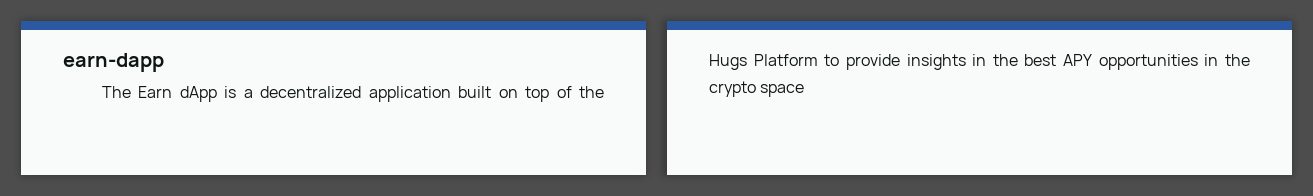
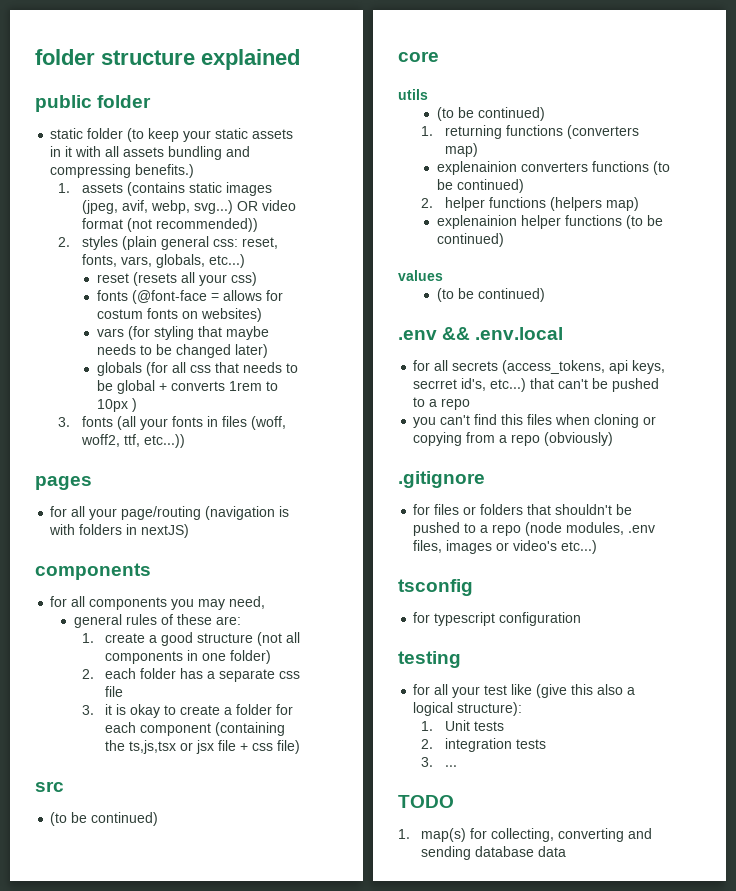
[63,53,164,72] [101,86,604,102] [709,54,1250,70] [709,81,805,97] earn-dapp // The Earn dApp is a decentralized application built on top of the Hugs Platform to provide insights in the best APY opportunities in the crypto space -> [35,49,300,70] [35,95,152,112] [50,128,294,142] [50,146,251,160] [50,164,195,178] [58,182,272,196] [81,200,296,214] [81,218,258,232] [58,236,278,250] [81,254,245,268] [96,272,257,286] [96,290,283,304] [96,308,262,322] [96,326,269,340] [96,344,268,358] [96,362,298,376] [96,380,278,394] [96,398,137,412] [58,416,286,430] [80,434,185,448] [35,476,92,490] [50,506,290,520] [49,524,190,538] [35,563,151,580] [50,596,266,610] [73,614,241,628] [81,632,300,646] [104,650,271,664] [81,668,300,682] [104,686,123,697] [81,704,293,718] [104,722,285,736] [104,740,300,754] [35,781,64,792] [50,812,159,826] [398,51,439,62] [398,89,428,100] [436,107,545,121] [421,125,639,139] [444,143,478,157] [436,161,670,175] [436,179,524,193] [421,197,639,211] [436,215,663,229] [436,233,504,247] [398,270,443,281] [436,288,545,302] [398,327,564,340] [413,360,666,374] [413,378,660,392] [413,397,471,410] [413,414,657,428] [413,432,614,446] [398,471,485,488] [413,504,633,515] [413,522,656,536] [413,540,598,554] [398,579,473,596] [413,612,582,626] [398,651,461,668] [413,684,636,698] [413,702,523,716] [421,720,504,731] [421,738,546,752] [421,757,457,767] [398,795,454,808] [398,828,653,842] [421,846,567,860] folder structure explained // public folder // static folder (to keep your static assets in it with all assets bundling and compressing benefits.) // 1. assets (contains static images (jpeg, avif, webp, svg...) OR video format (not recommended)) // 2. styles (plain general css: reset, fonts, vars, globals, etc...) // reset (resets all your css) // fonts (@font-face = allows for costum fonts on websites) // vars (for styling that maybe needs to be changed later) // globals (for all css that needs to be global + converts 1rem to 10px ) // 3. fonts (all your fonts in files (woff, woff2, ttf, etc...)) // pages // for all your page/routing (navigation is with folders in nextJS) // components // for all components you may need, // general rules of these are: // 1. create a good structure (not all components in one folder) // 2. each folder has a separate css file // 3. it is okay to create a folder for each component (containing the ts,js,tsx or jsx file + css file) // src // (to be continued) // core // utils // (to be continued) // 1. returning functions (converters map) // explenainion converters functions (to be continued) // 2. helper functions (helpers map) // explenainion helper functions (to be continued) // values // (to be continued) // .env && .env.local // for all secrets (access_tokens, api keys, secrret id's, etc...) that can't be pushed to a repo // you can't find this files when cloning or copying from a repo (obviously) // .gitignore // for files or folders that shouldn't be pushed to a repo (node modules, .env files, images or video's etc...) // tsconfig // for typescript configuration // testing // for all your test like (give this also a logical structure): // 1. Unit tests // 2. integration tests // 3. ... // TODO // 1. map(s) for collecting, converting and sending database data

